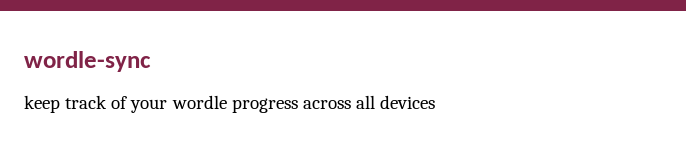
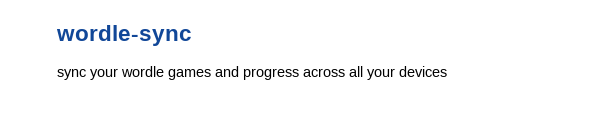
[24,95,227,113] keep track of your wordle -> [57,66,239,80] sync your wordle games and
(375, 102) none -> [367,68,395,80] your

